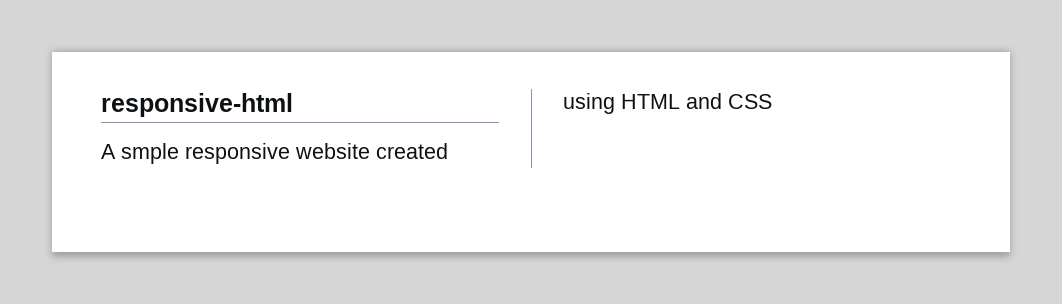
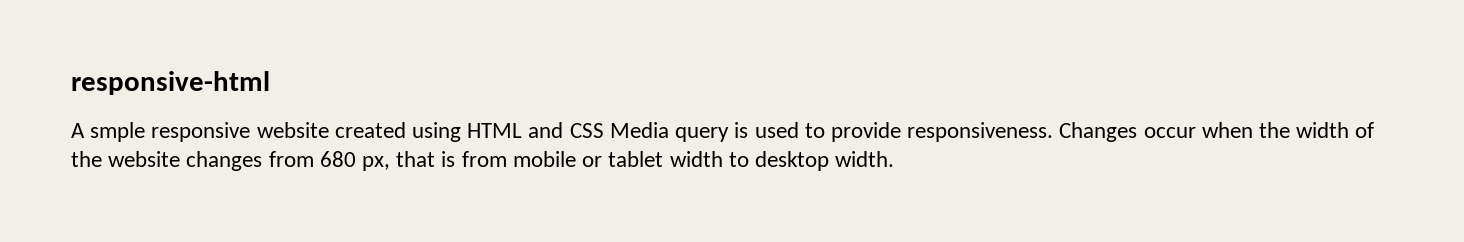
(772, 101) none -> [609,122,1375,142] [71,151,895,171] Media query is used to provide responsiveness. Changes occur when the width of the website changes from 680 px, that is from mobile or tablet width to desktop width.

